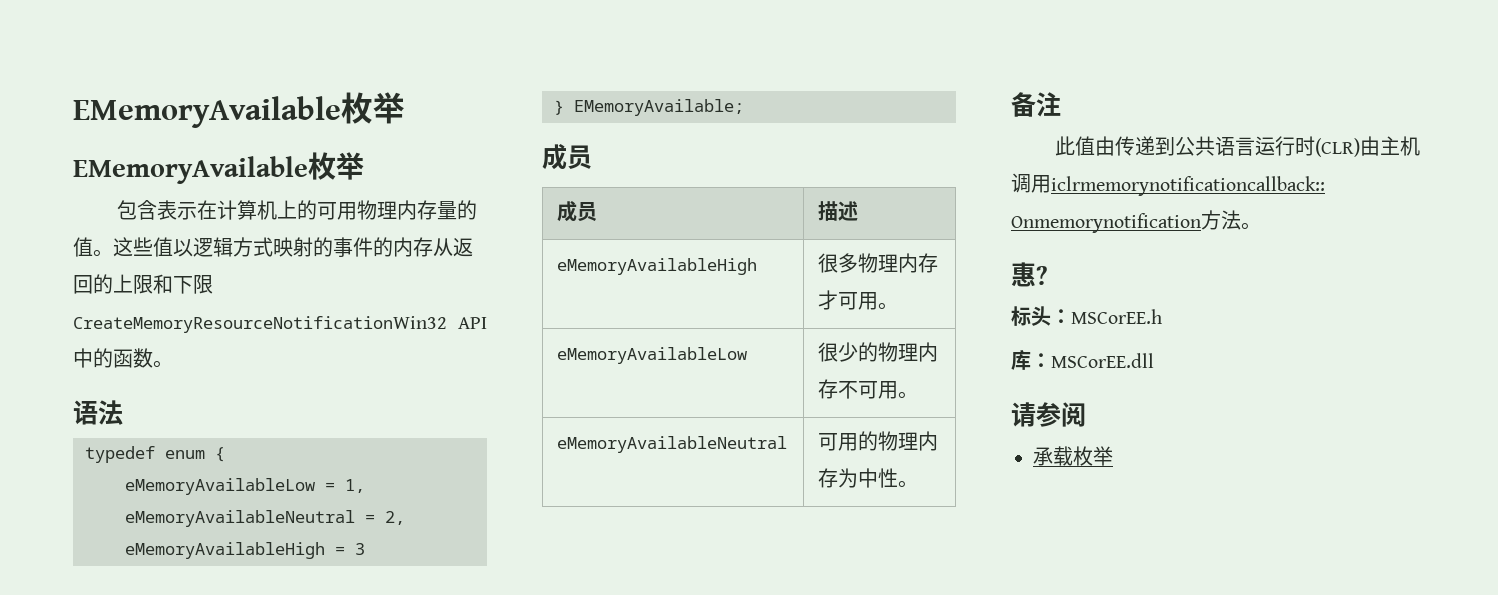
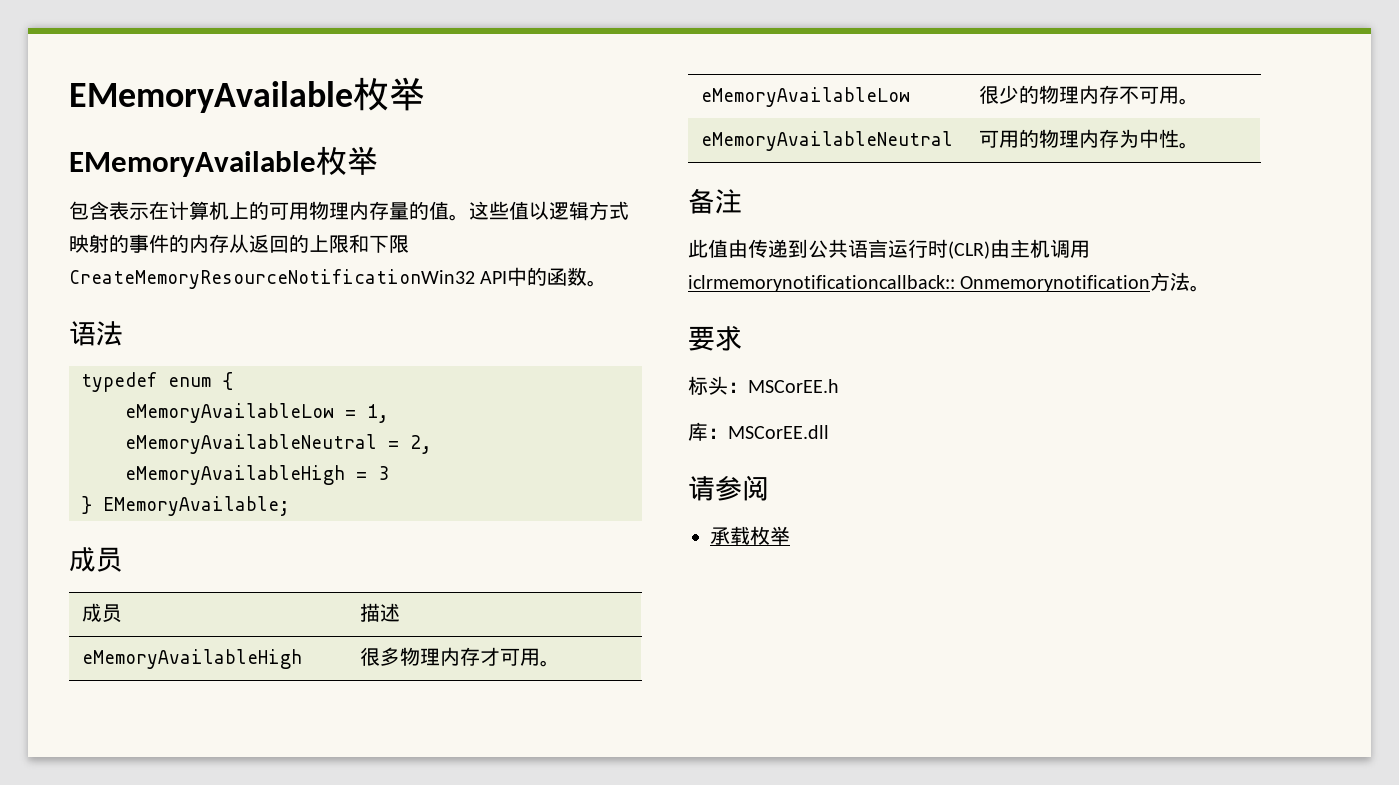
[1011,262,1048,287] 惠? -> [688,325,742,351] 要求

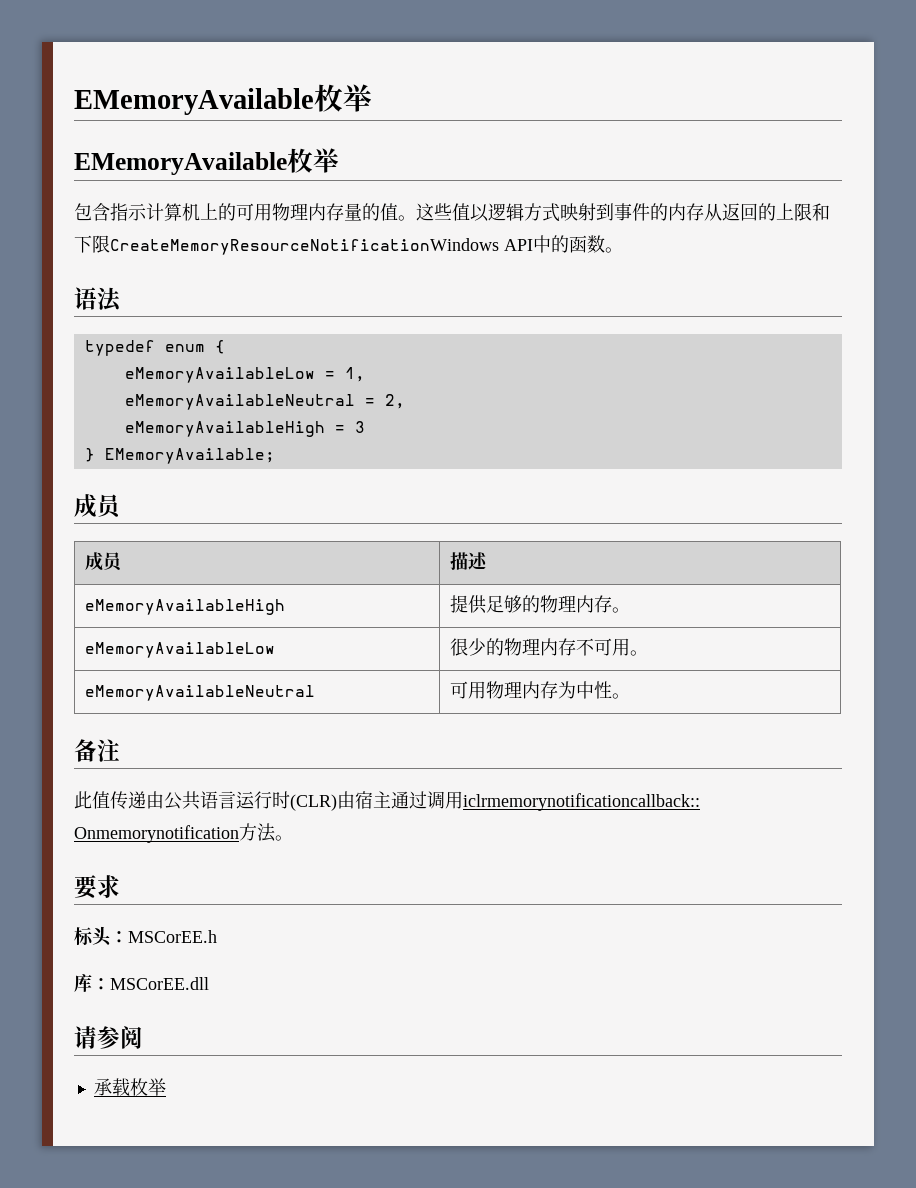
[109,201,169,220] 表示在 -> [110,203,147,221] 指示
[109,234,129,253] 的 -> [596,203,614,221] 到
[69,269,475,289] CreateMemoryResourceNotificationWin32 -> [110,238,499,255] CreateMemoryResourceNotificationWindows
[359,647,540,666] 很多物理内存才可用 -> [450,595,613,614] 提供足够的物理内存
[1018,129,1039,148] 的 -> (487, 690) none
[728,239,808,258] 由传递到 -> [110,791,164,810] 传递由
[1010,239,1050,258] 主机 -> [355,791,427,809] 宿主通过

